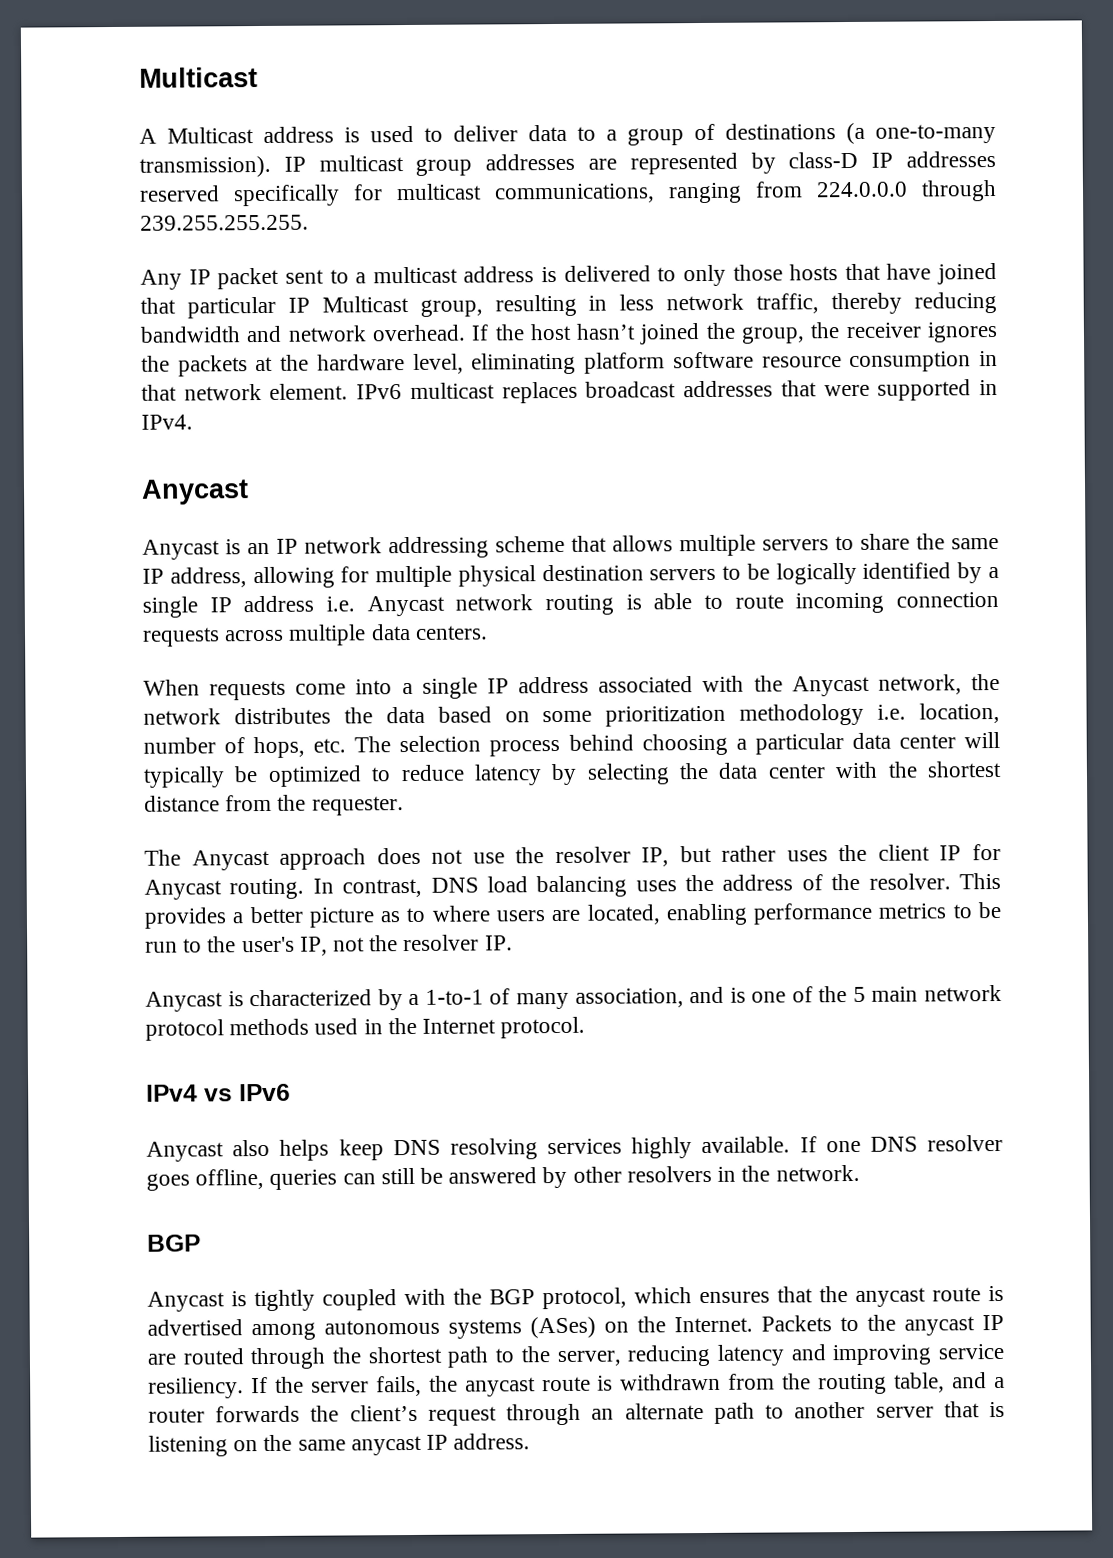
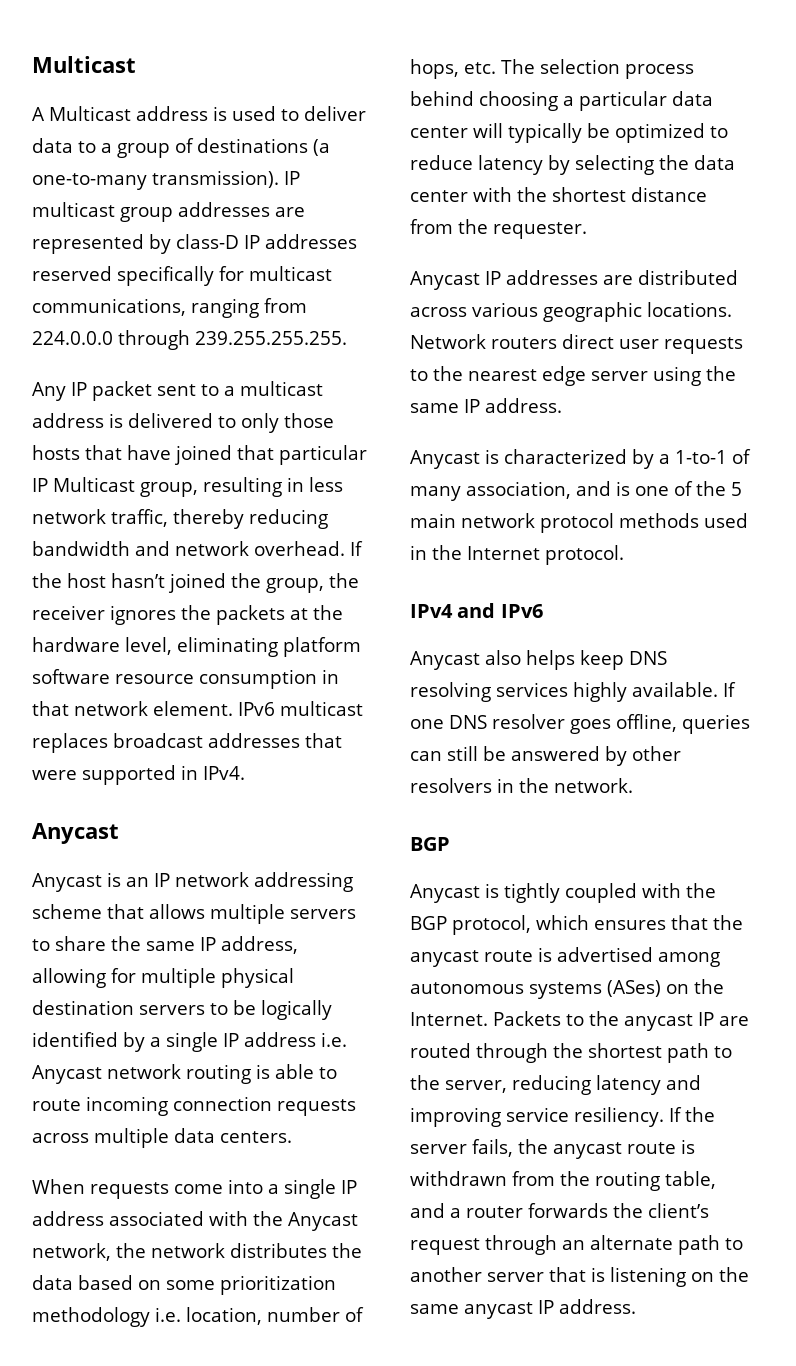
[144,843,1001,871] [144,872,1001,900] [144,901,1002,929] [145,934,513,956] The Anycast approach does not use the resolver IP, but rather uses the client IP for Anycast routing. In contrast, DNS load balancing uses the address of the resolver. This provides a better picture as to where users are located, enabling performance metrics to be run to the user's IP, not the resolver IP. -> [410,270,738,290] [410,302,732,322] [410,334,743,354] [410,366,736,386] [410,398,562,413] Anycast IP addresses are distributed across various geographic locations. Network routers direct user requests to the nearest edge server using the same IP address.
[204,1088,233,1102] vs -> [457,603,496,618] and

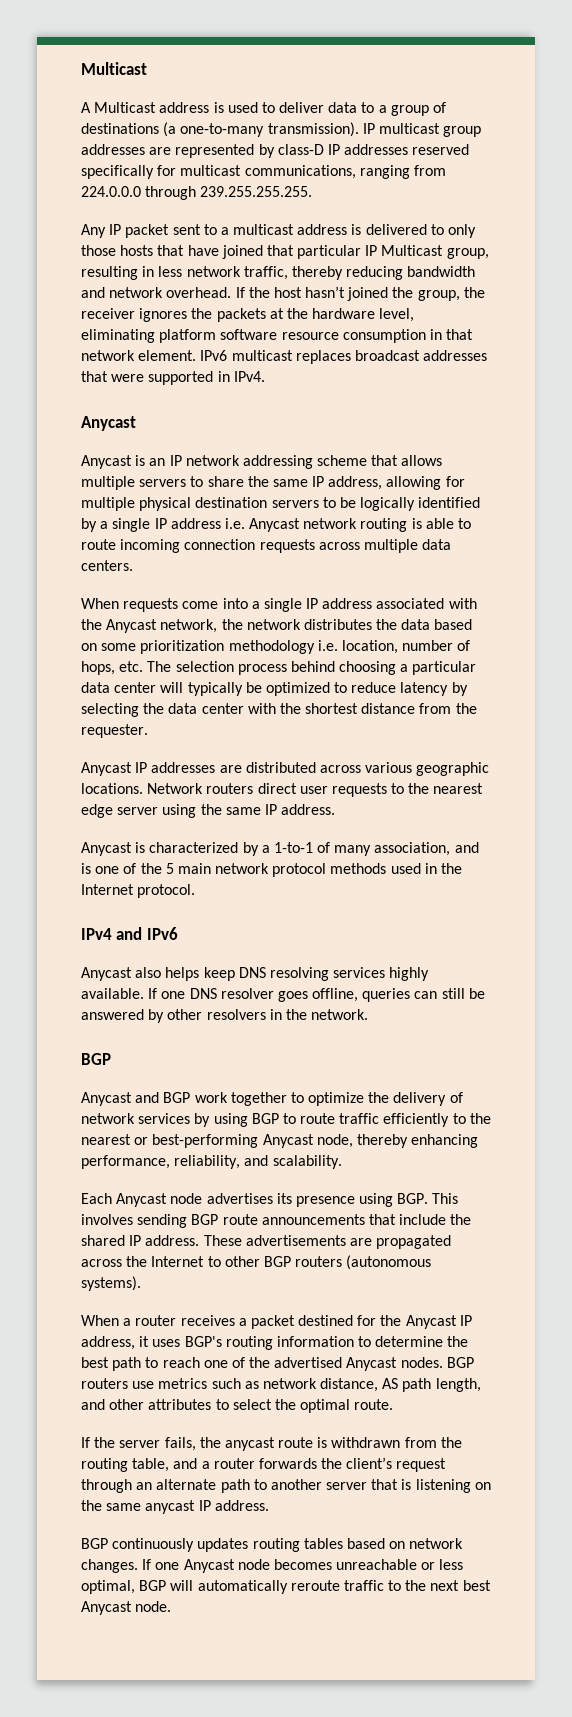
[485,883,716,903] [410,915,743,935] [410,947,720,967] [410,979,724,999] [410,1011,749,1031] [410,1043,732,1063] [410,1075,701,1095] [410,1107,664,1127] is tightly coupled with the BGP protocol, which ensures that the anycast route is advertised among autonomous systems (ASes) on the Internet. Packets to the anycast IP are routed through the shortest path to the server, reducing latency and improving service resiliency. -> [135,1092,463,1106] [81,1113,491,1127] [81,1134,479,1148] [81,1155,342,1169] [81,1193,459,1207] [81,1214,472,1228] [81,1235,452,1249] [81,1255,432,1270] [81,1276,141,1291] [81,1315,472,1329] [81,1336,469,1350] [81,1357,474,1371] [81,1378,481,1392] [81,1399,394,1413] and BGP work together to optimize the delivery of network services by using BGP to route traffic efficiently to the nearest or best-performing Anycast node, thereby enhancing performance, reliability, and scalability. // Each Anycast node advertises its presence using BGP. This involves sending BGP route announcements that include the shared IP address. These advertisements are propagated across the Internet to other BGP routers (autonomous systems). // When a router receives a packet destined for the Anycast IP address, it uses BGP's routing information to determine the best path to reach one of the advertised Anycast nodes. BGP routers use metrics such as network distance, AS path length, and other attributes to select the optimal route. //
(636, 1306) none -> [81,1538,464,1552] [81,1559,464,1573] [81,1580,491,1594] [81,1601,172,1615] // BGP continuously updates routing tables based on network changes. If one Anycast node becomes unreachable or less optimal, BGP will automatically reroute traffic to the next best Anycast node.

